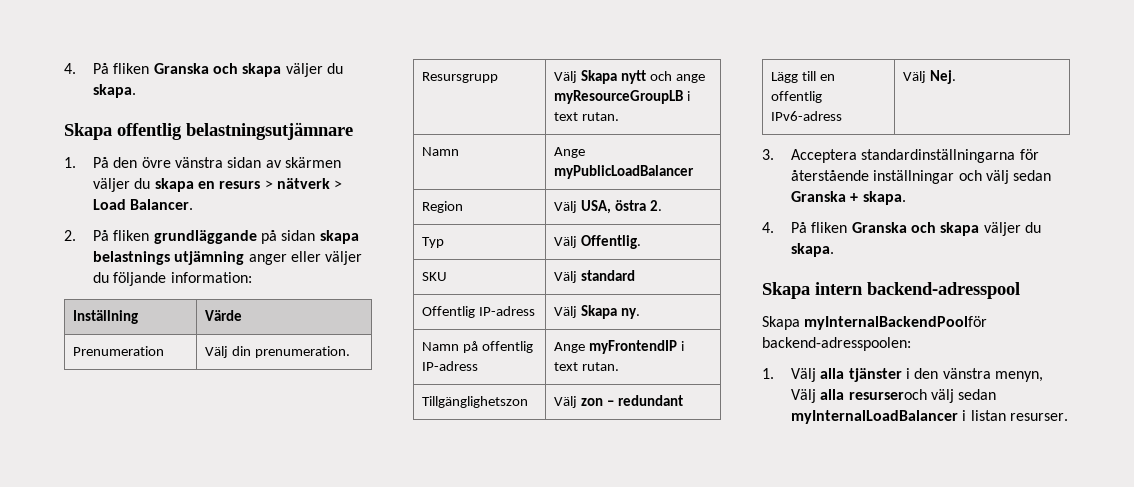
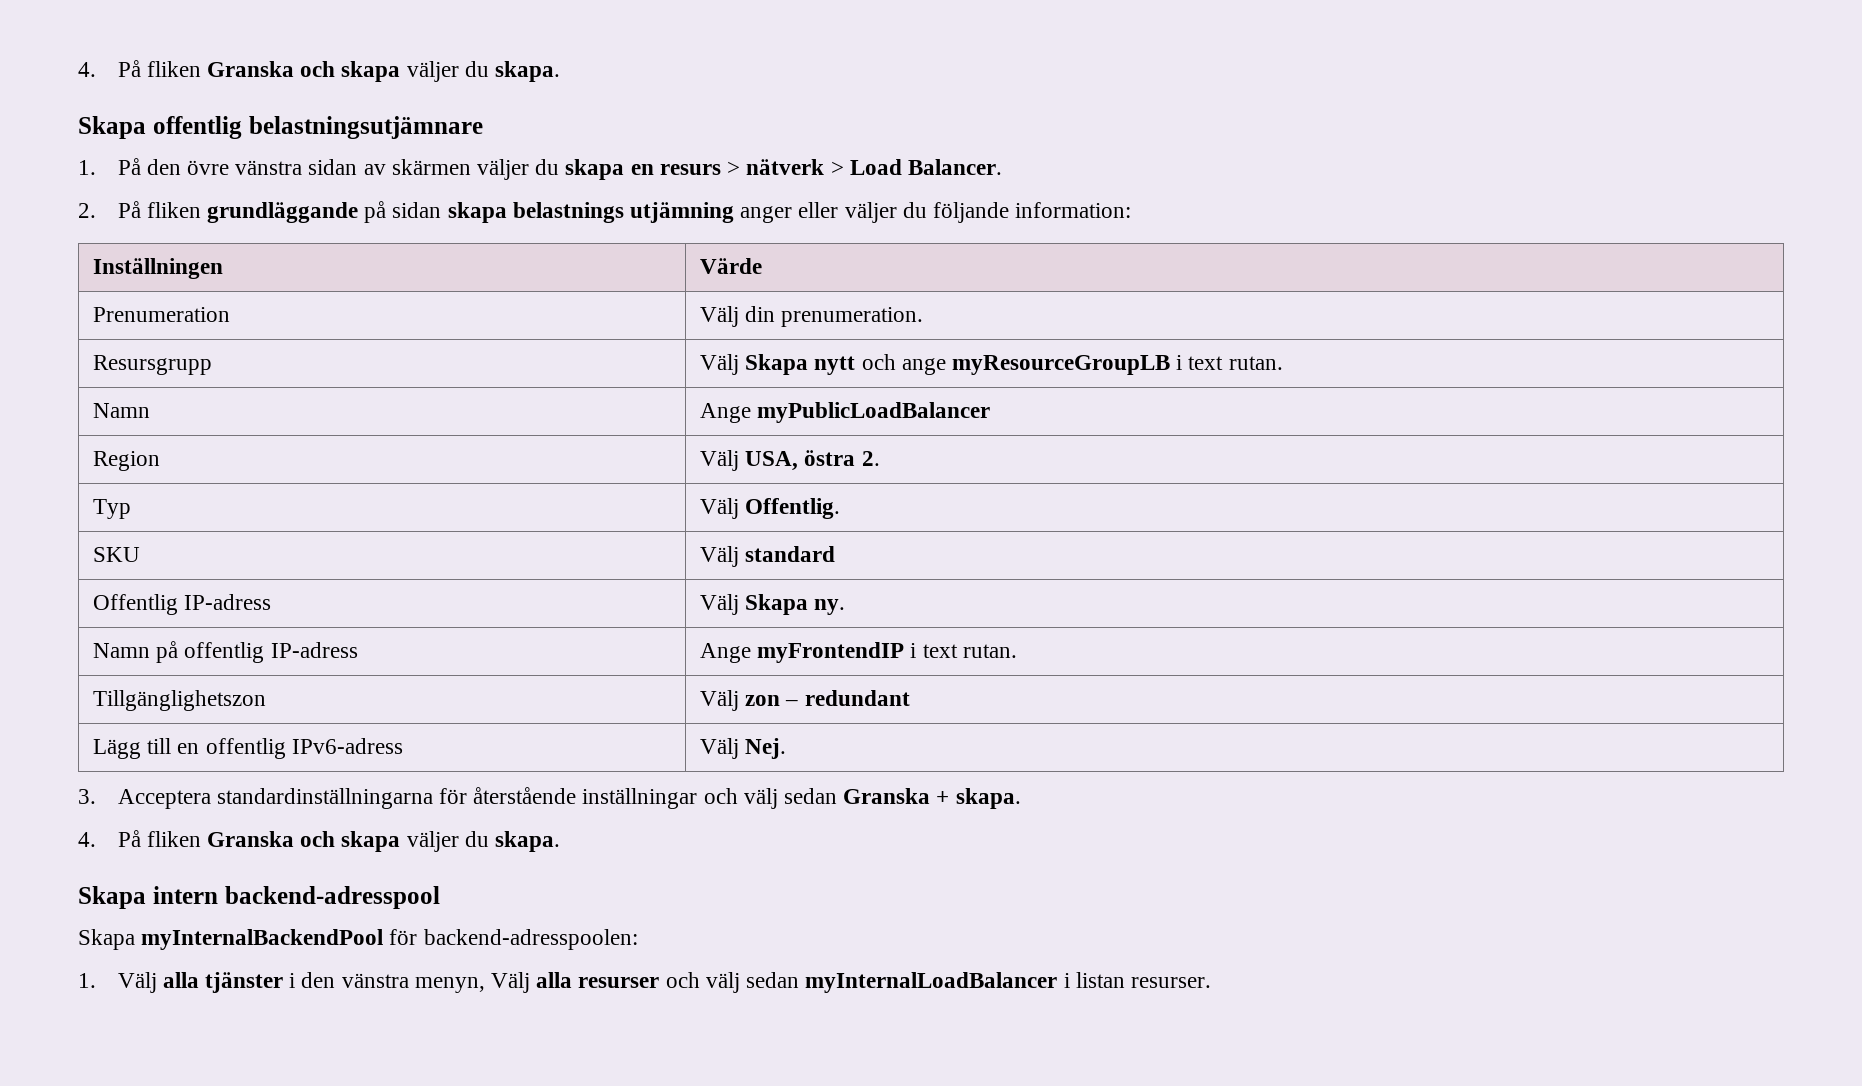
[73,310,139,324] Inställning -> [92,258,223,279] Inställningen
[804,316,988,330] myInternalBackendPoolför -> [141,929,418,950] myInternalBackendPool för
[848,389,927,400] resurseroch -> [578,972,700,988] resurser och

